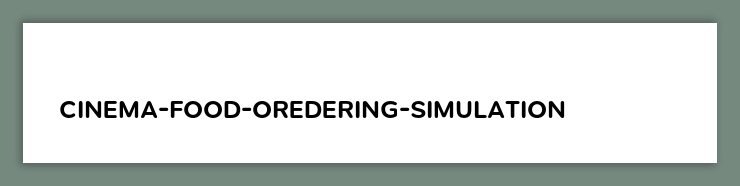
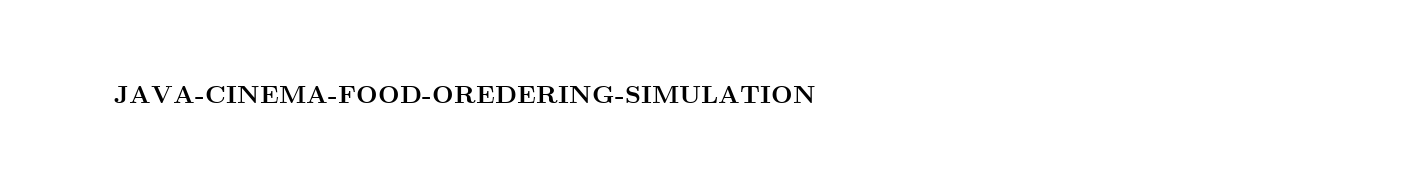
[59,100,566,119] CINEMA-FOOD-OREDERING-SIMULATION -> [114,86,816,103] JAVA-CINEMA-FOOD-OREDERING-SIMULATION

